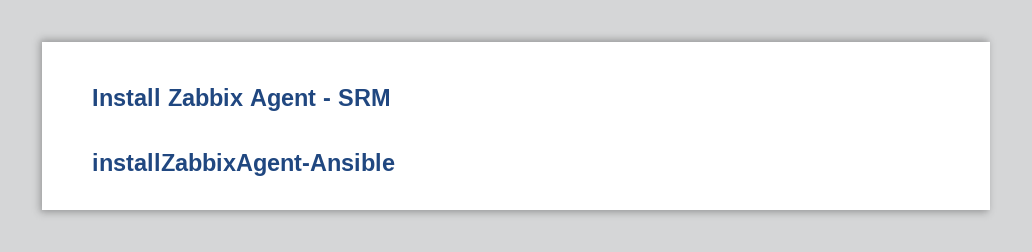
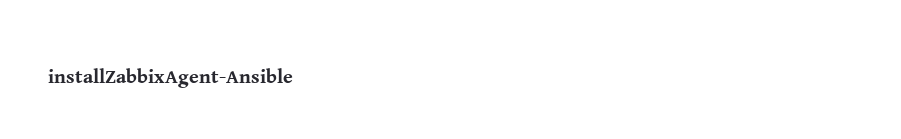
[92,88,391,111] Install Zabbix Agent - SRM // -> (48, 78) none

